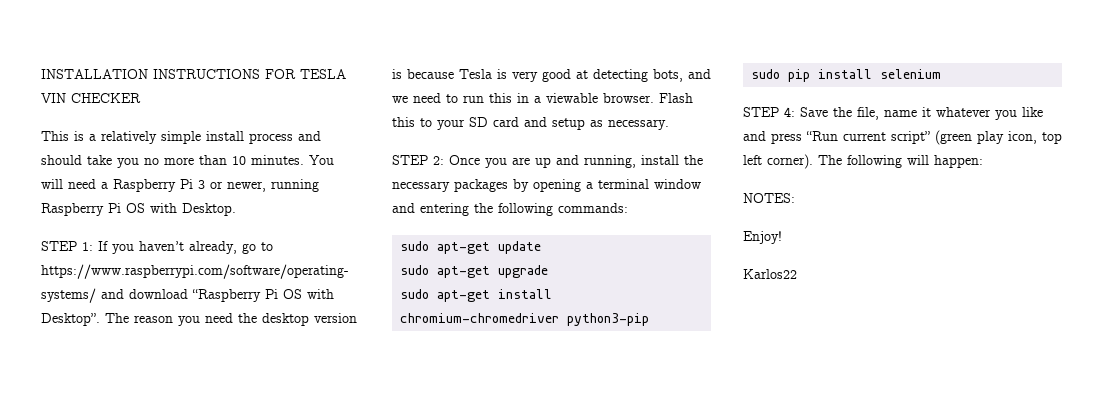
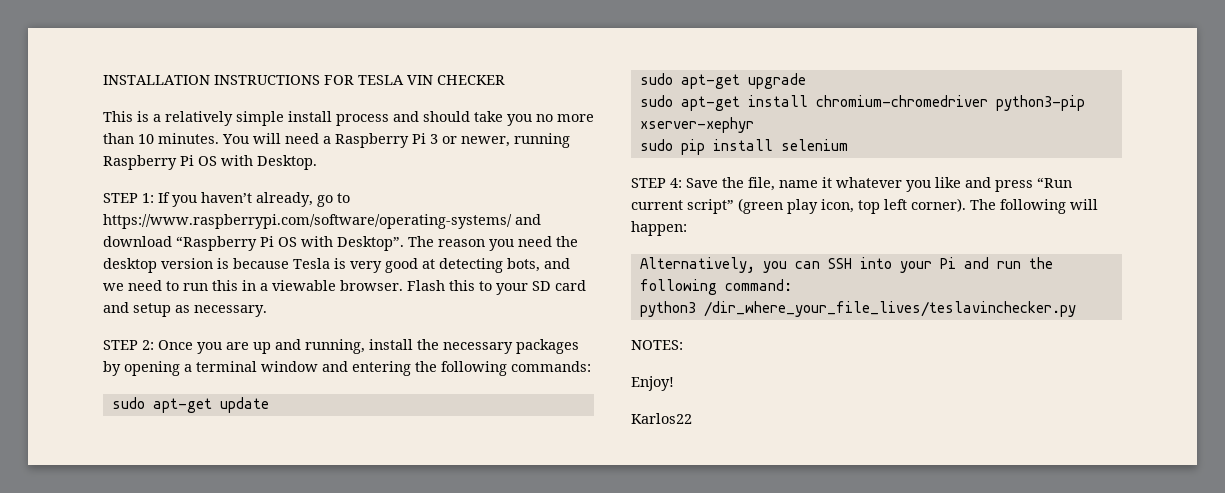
(650, 319) none -> [639,117,754,133] xserver-xephyr
(983, 161) none -> [639,257,1053,273] [639,279,792,295] [639,301,1076,317] // Alternatively, you can SSH into your Pi and run the following command: // python3 /dir_where_your_file_lives/teslavinchecker.py

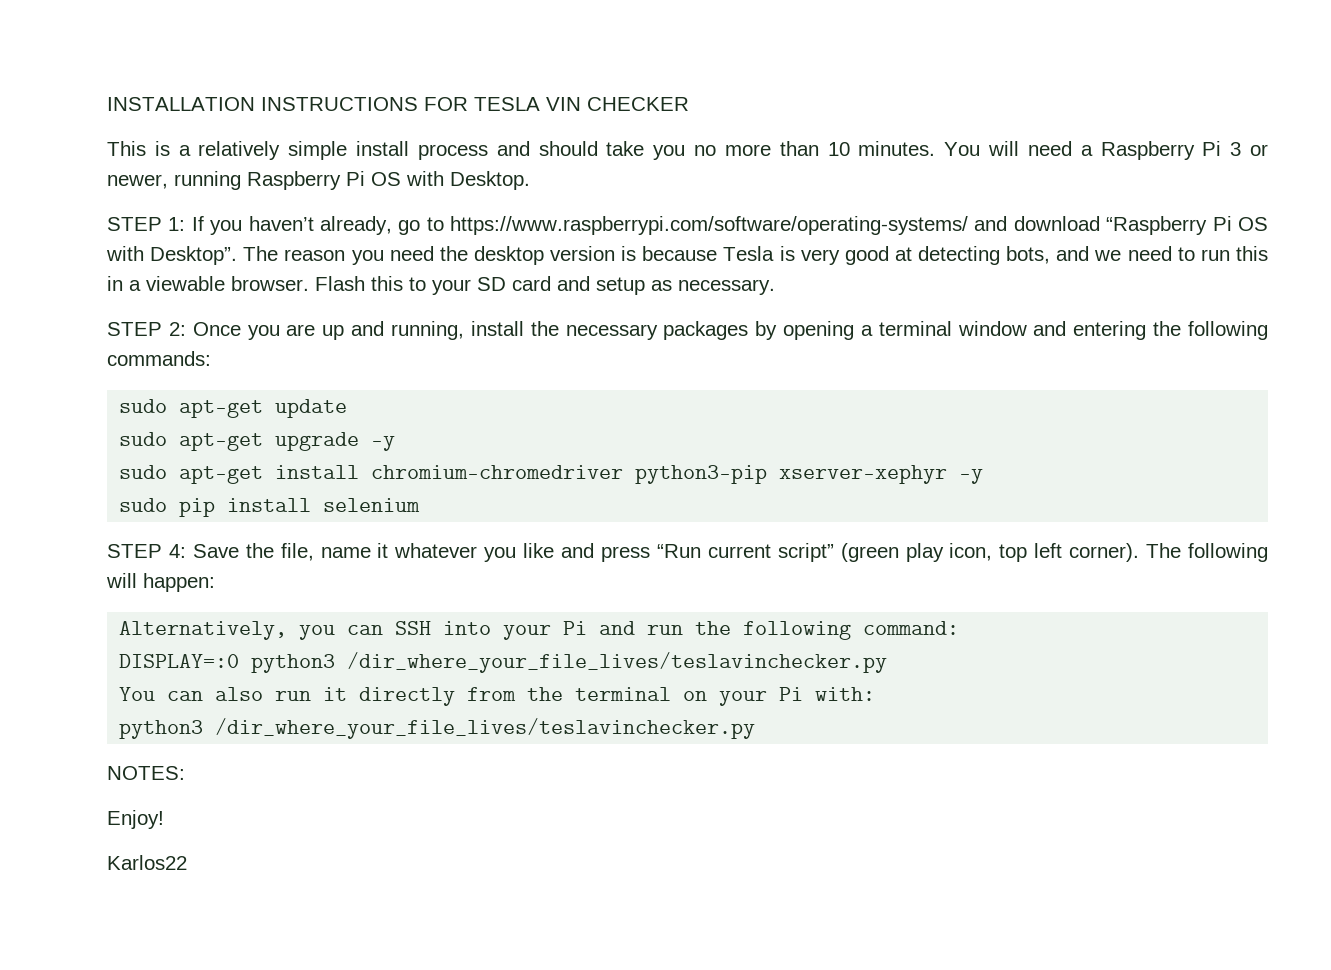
(806, 81) none -> [371,436,396,451] -y
(754, 125) none -> [959,469,984,484] -y
(792, 285) none -> [119,652,888,673] [119,687,876,706] // DISPLAY=:0 python3 /dir_where_your_file_lives/teslavinchecker.py // You can also run it directly from the terminal on your Pi with:

